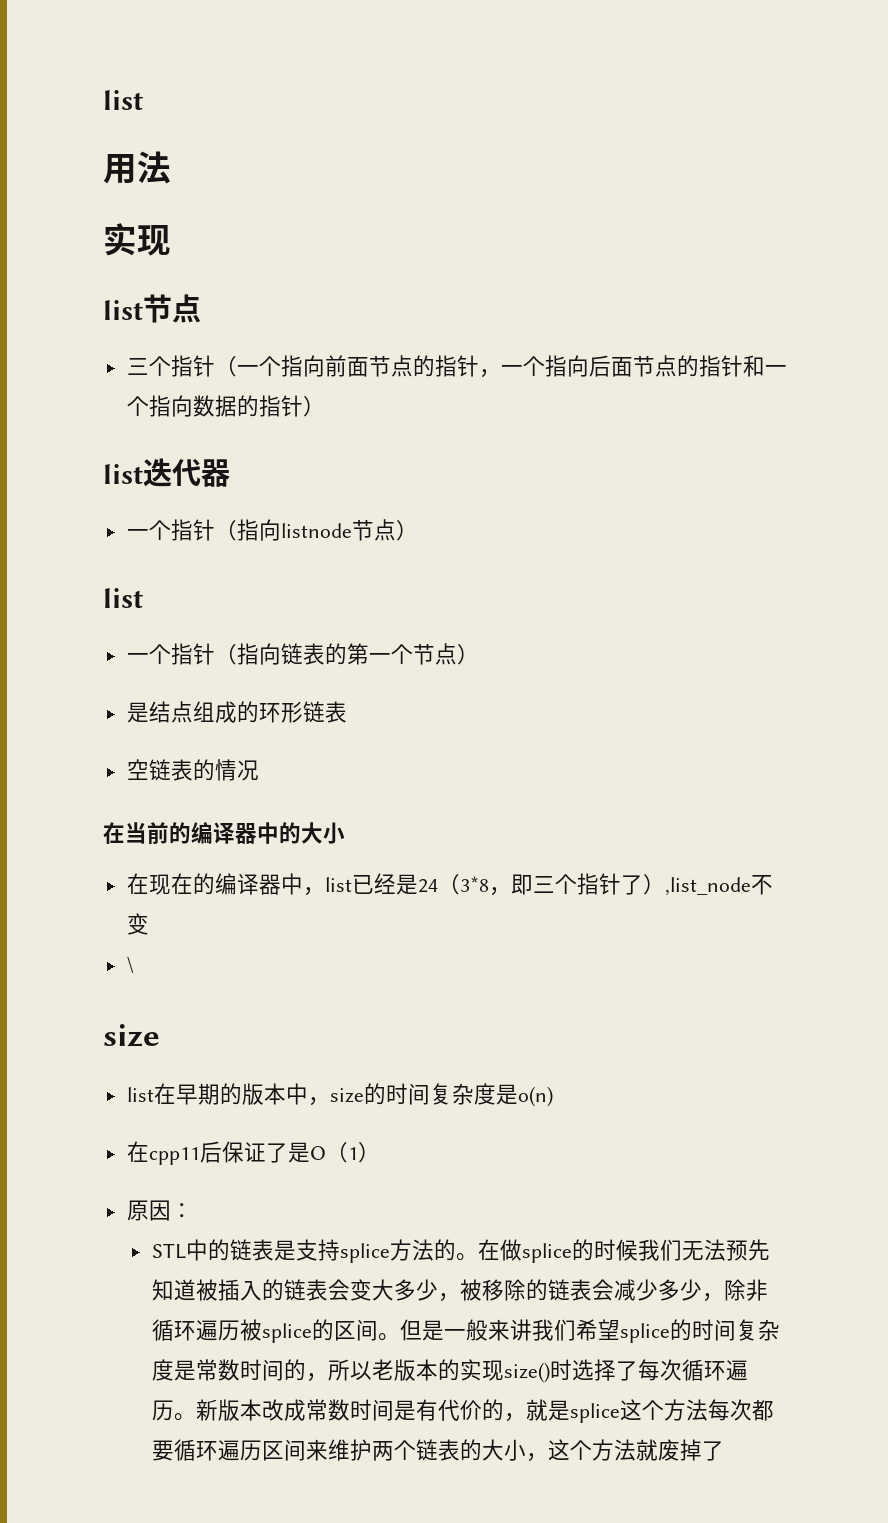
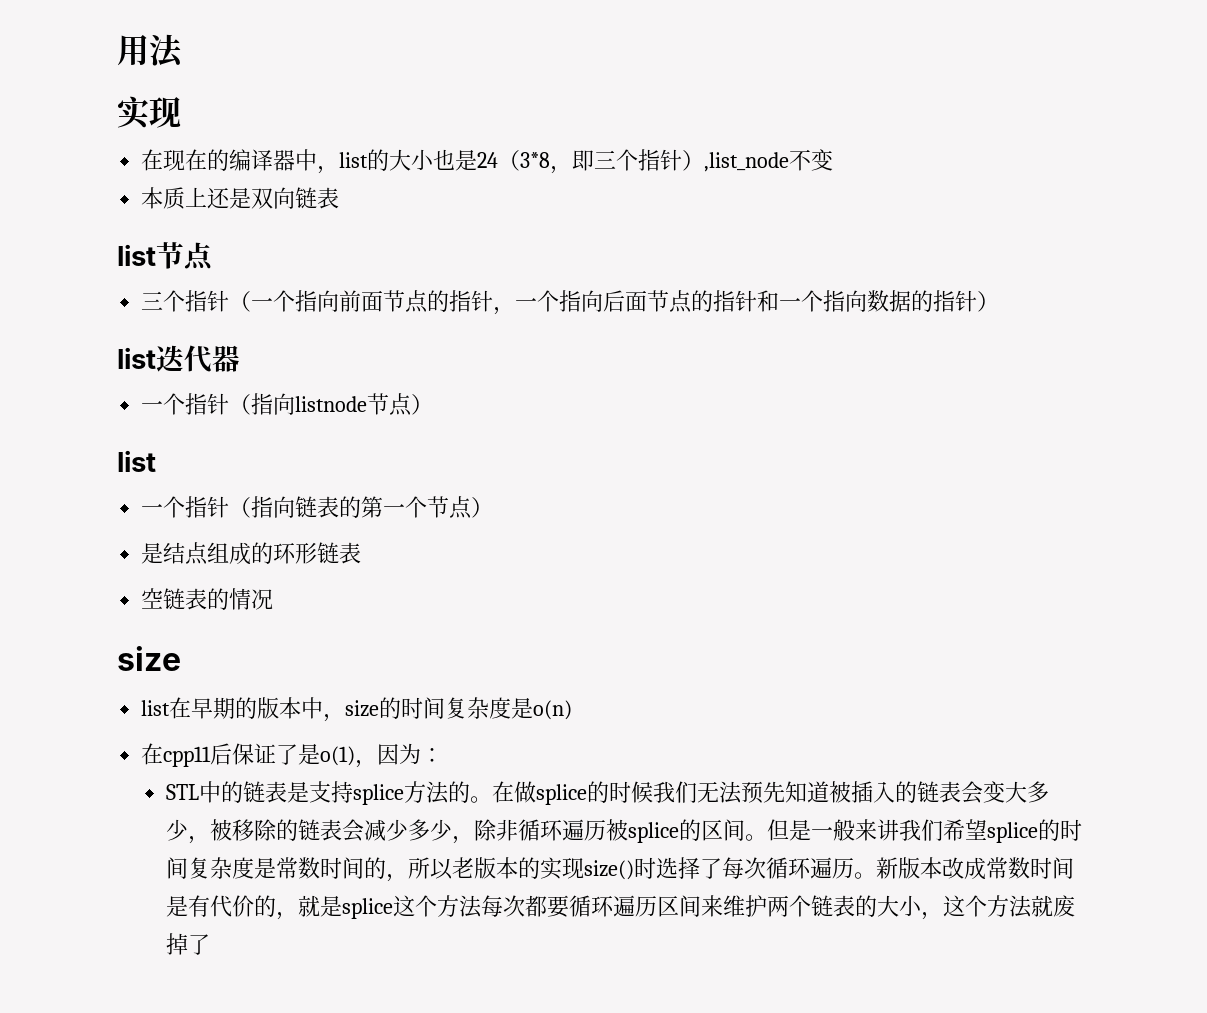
[103,90,143,110] list // -> (117, 50) none
(171, 240) none -> [141,149,834,174] [141,187,340,209] // 在现在的编译器中，list的大小也是24（3*8，即三个指针）,list_node不变 // 本质上还是双向链表
[103,822,345,844] [126,873,773,896] [126,913,149,935] [126,956,134,973] // 在当前的编译器中的大小 // 在现在的编译器中，list已经是24（3*8，即三个指针了）,list_node不变 // \ -> (274, 599) none
[309,1142,380,1163] [126,1200,171,1221] O（1） // 原因 -> [320,743,422,768] o(1)，因为

